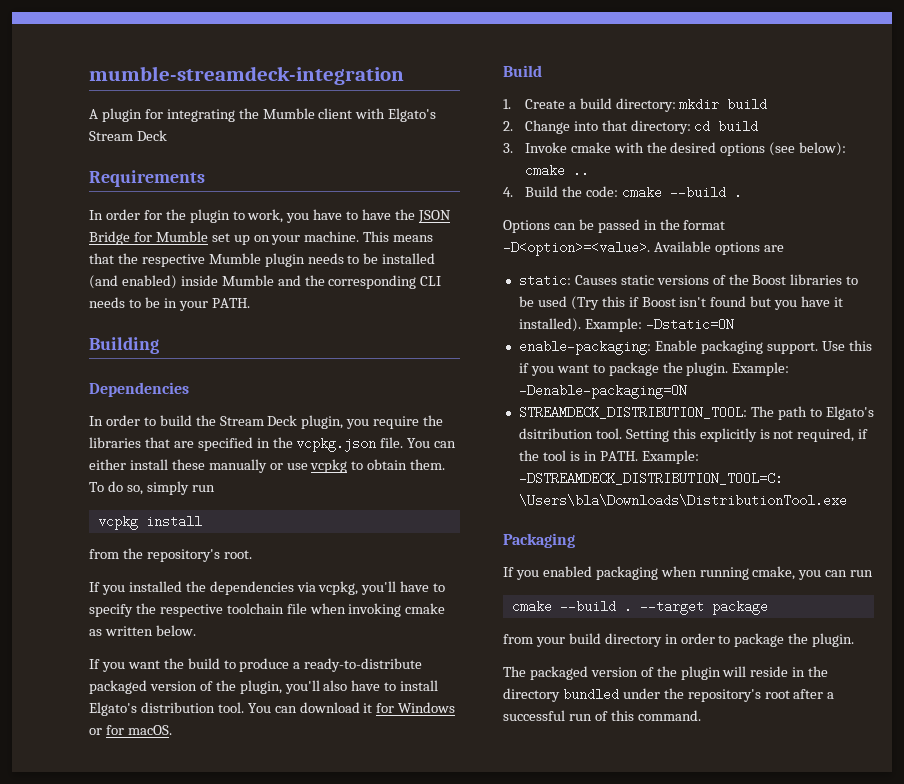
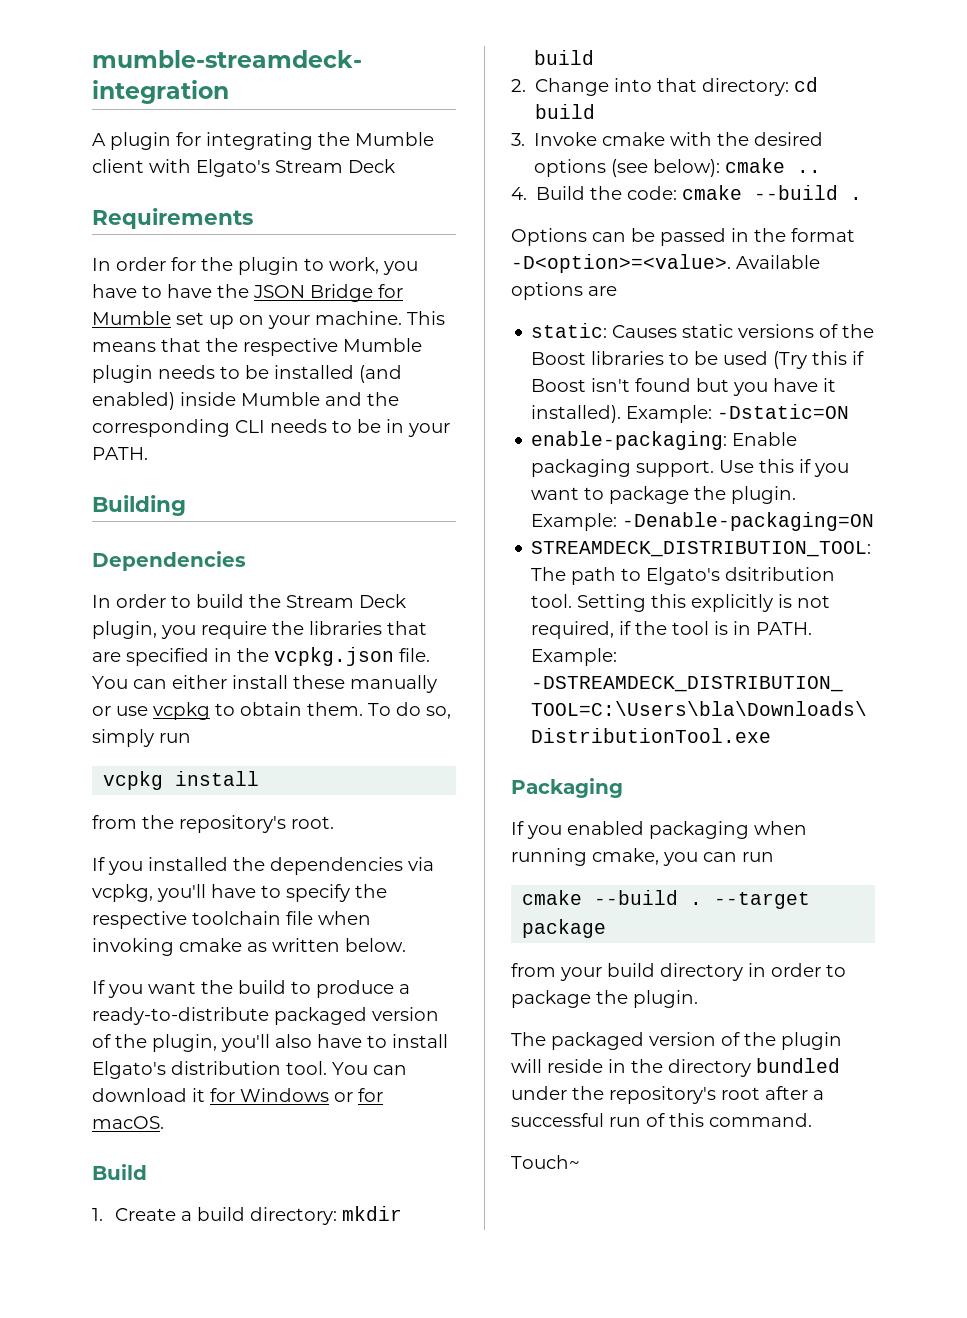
(701, 715) none -> [511,1155,580,1169] // Touch~

